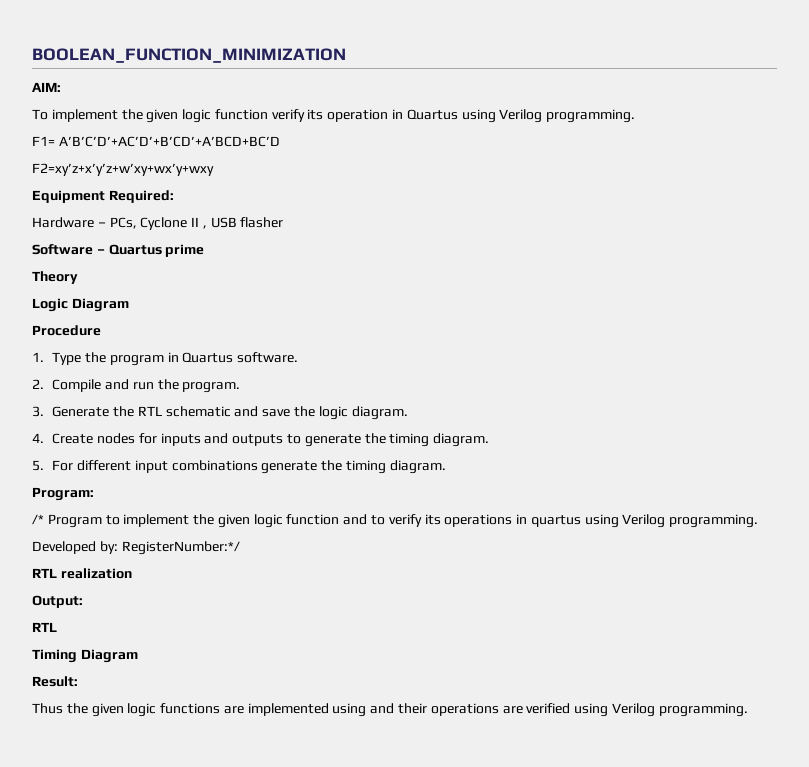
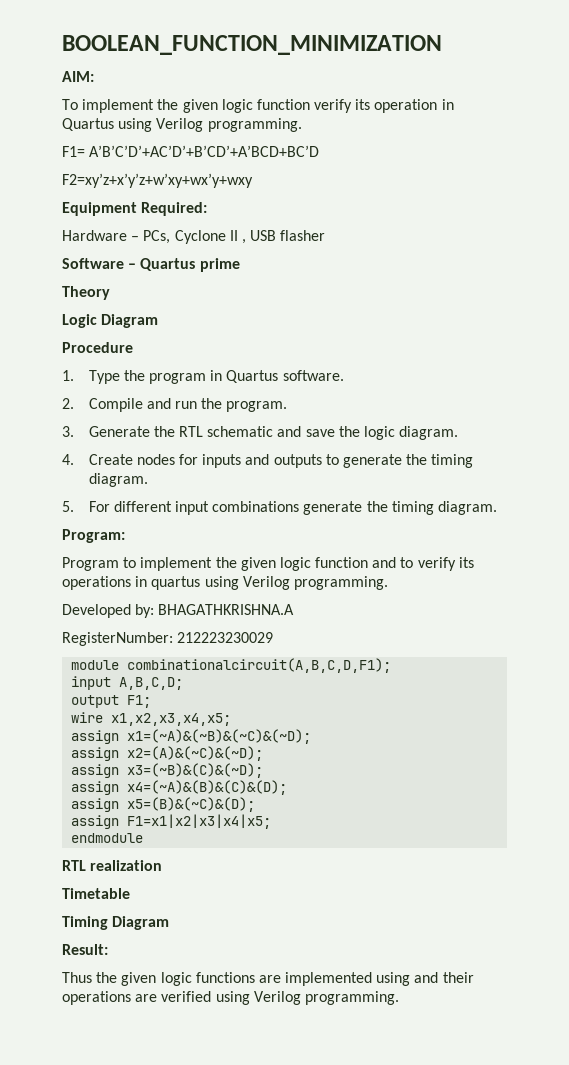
[32,514,44,525] /* -> (125, 536) none
[121,541,240,555] RegisterNumber:*/ -> [158,604,295,615] [62,632,274,646] [71,658,392,673] [71,676,184,690] [71,695,152,708] [71,712,232,726] [71,729,312,744] [71,746,264,761] [71,763,264,778] [71,780,288,795] [71,797,256,812] [71,814,272,829] [71,833,144,843] BHAGATHKRISHNA.A // RegisterNumber: 212223230029 // module combinationalcircuit(A,B,C,D,F1); // input A,B,C,D; // output F1; // wire x1,x2,x3,x4,x5; // assign x1=(~A)&(~B)&(~C)&(~D); // assign x2=(A)&(~C)&(~D); // assign x3=(~B)&(C)&(~D); // assign x4=(~A)&(B)&(C)&(D); // assign x5=(B)&(~C)&(D); // assign F1=x1|x2|x3|x4|x5; // endmodule
[32,595,83,608] [32,622,57,632] Output: // RTL -> [62,888,130,899] Timetable

